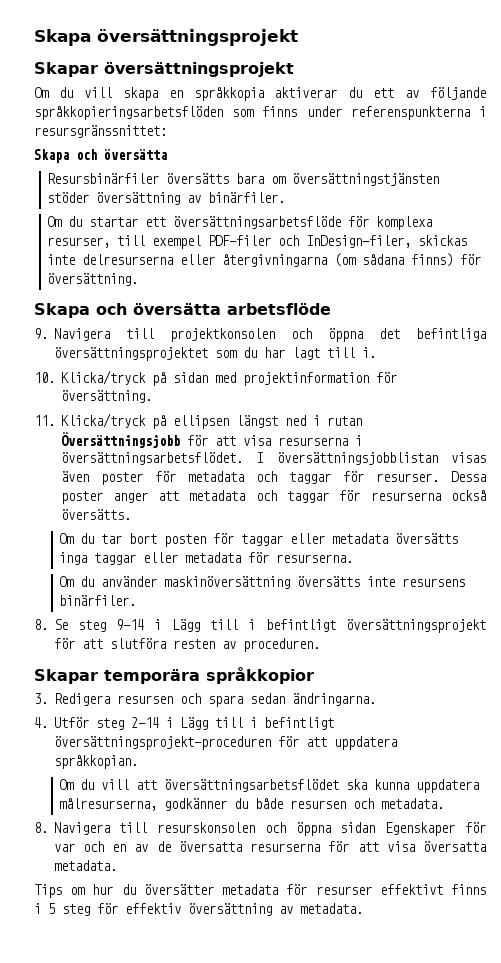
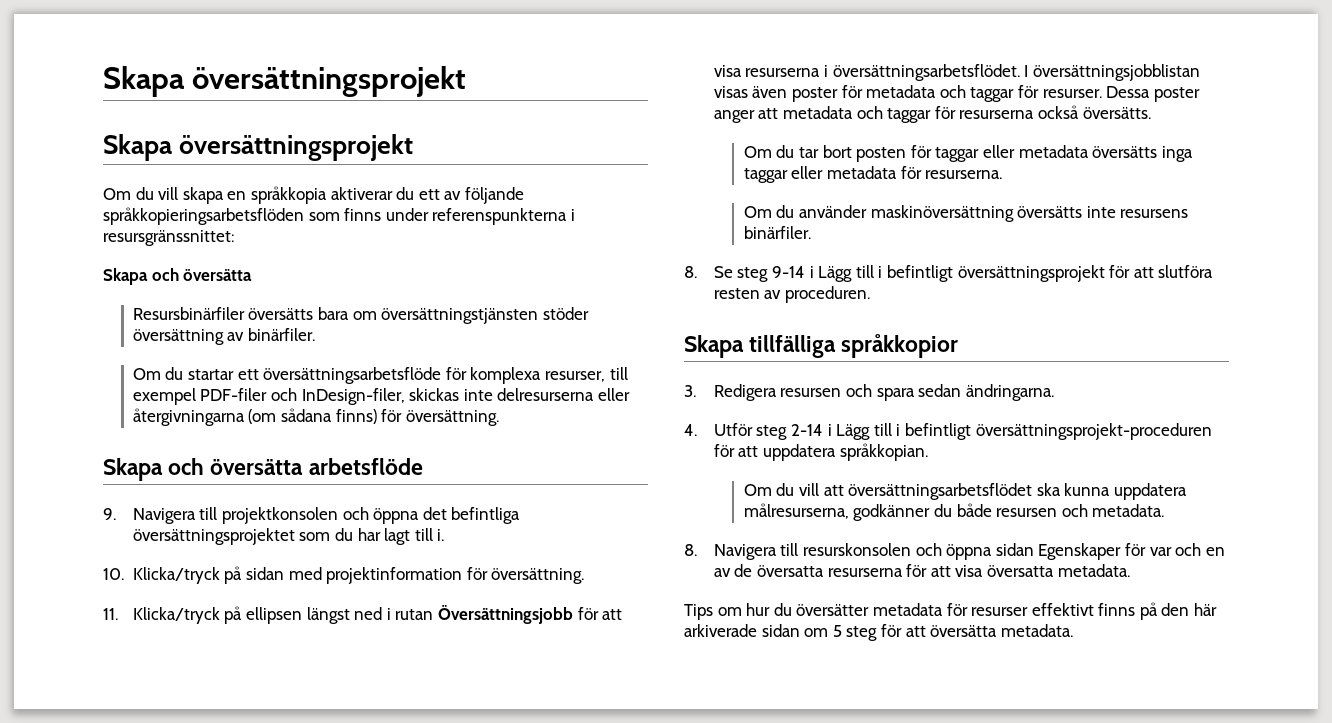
[34,29,298,46] [34,62,98,77] Skapa översättningsprojekt // Skapar -> [103,66,467,97] [103,134,172,161] Skapa översättningsprojekt // Skapa
[34,669,200,684] Skapar temporära -> [684,335,837,358] Skapa tillfälliga
[34,903,293,916] i 5 steg för effektiv översättning av -> [1139,602,1218,620] [684,624,998,641] på den här arkiverade sidan om 5 steg för att översätta

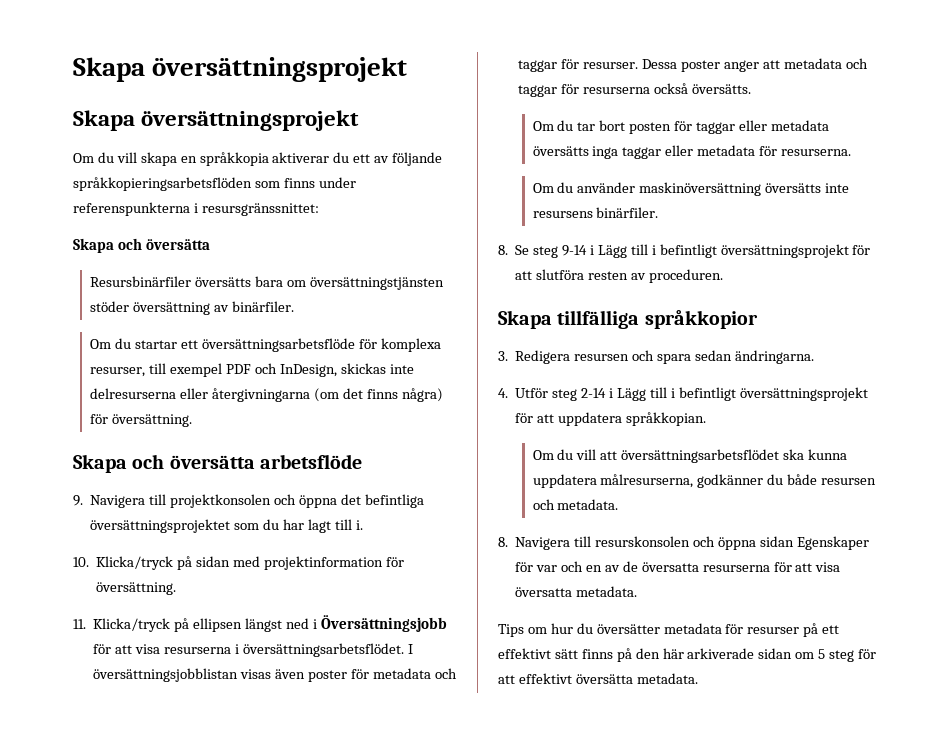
[200,388,405,405] PDF-filer och InDesign-filer, -> [225,363,337,377] PDF och InDesign,
[281,408,377,424] sådana finns) -> [342,388,443,402] det finns några)
[395,609,434,620] rutan -> (317, 624) none
[975,423,1212,440] översättningsprojekt-proceduren -> [739,387,868,401] översättningsprojekt
[1031,603,1094,616] effektivt -> [803,623,840,637] [498,648,578,659] på ett effektivt sätt
(926, 631) none -> [518,673,572,684] effektivt

